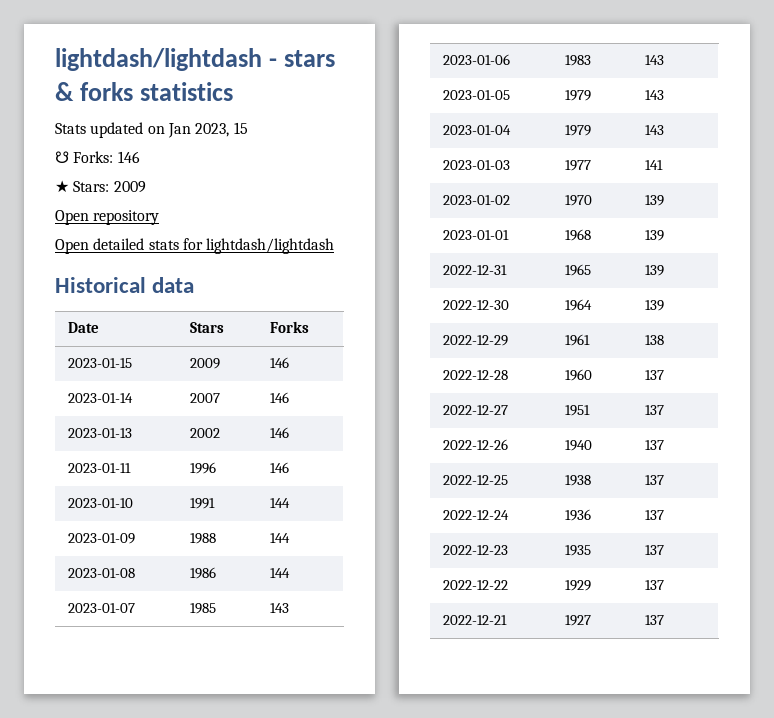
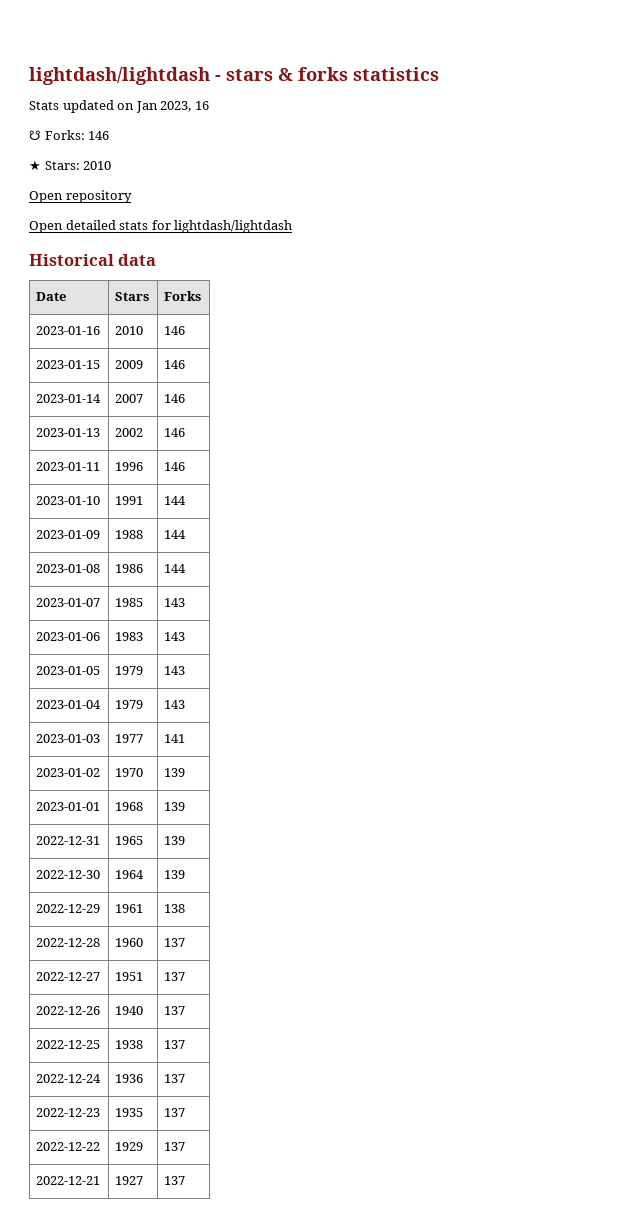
[233,122,248,134] 15 -> [194,101,209,110] 16
[113,181,146,193] 2009 -> [83,161,112,170] 2010
(309, 327) none -> [36,326,101,335] [115,326,144,335] [164,326,186,335] // 2023-01-16 | 2010 | 146

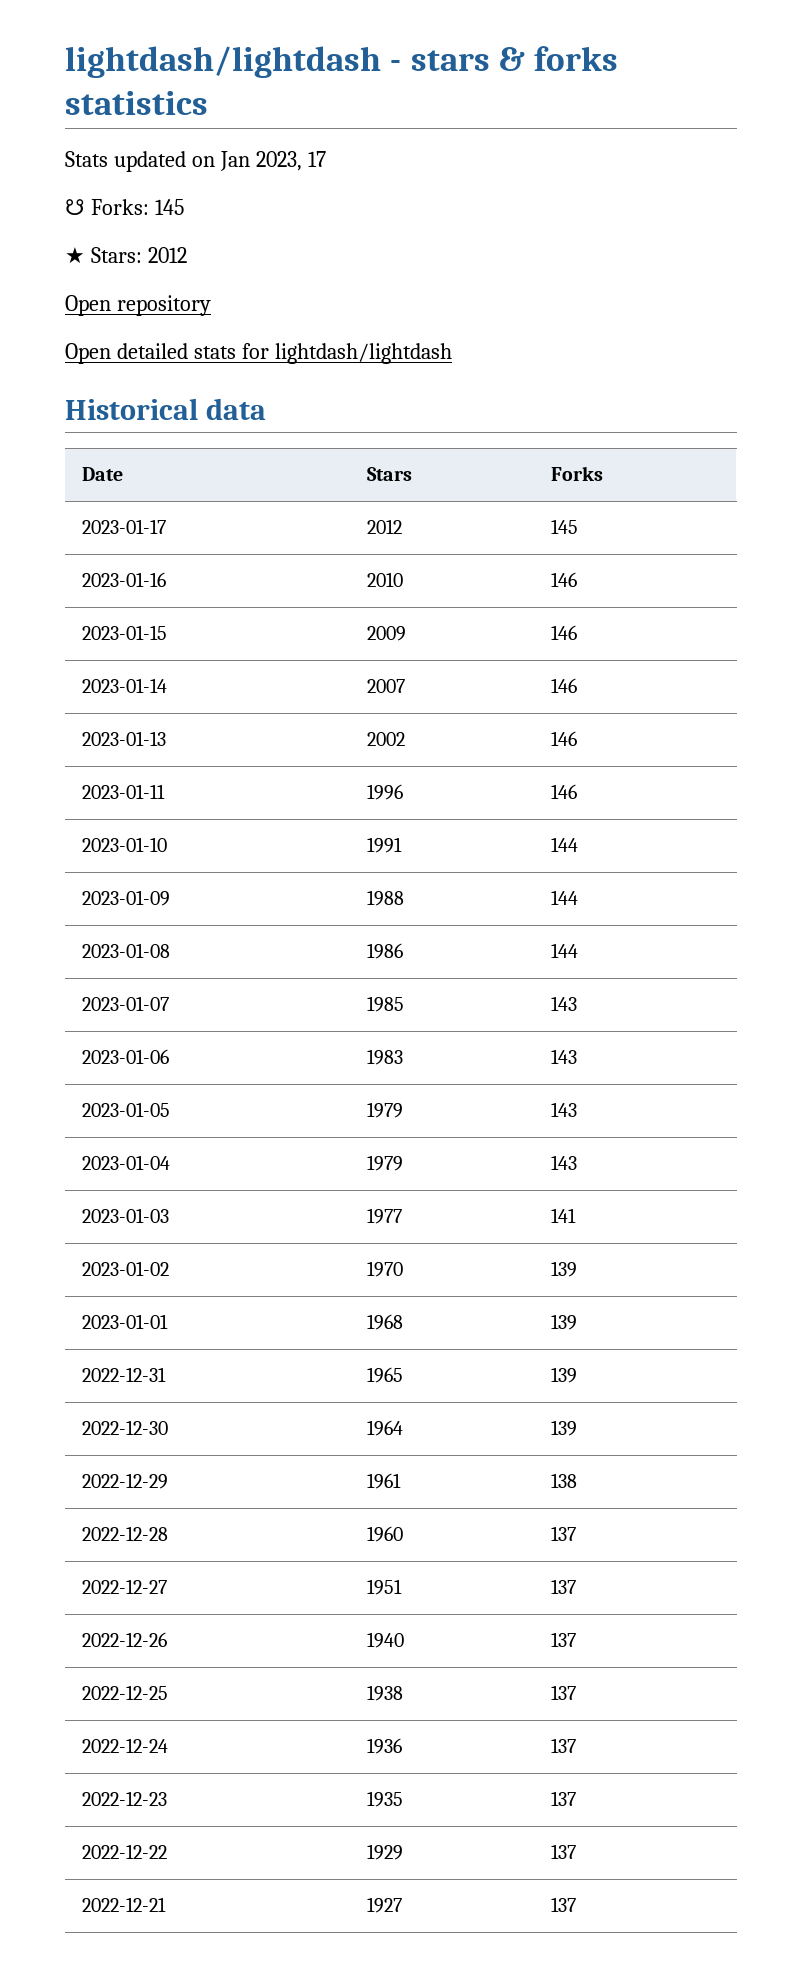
[194,101,209,110] 16 -> [307,151,326,167] 17
[88,131,110,140] 146 -> [154,199,184,215] 145
[83,161,112,170] 2010 -> [147,247,187,263] 2012
(202, 296) none -> [81,519,166,534] [366,519,402,534] [550,519,578,534] // 2023-01-17 | 2012 | 145

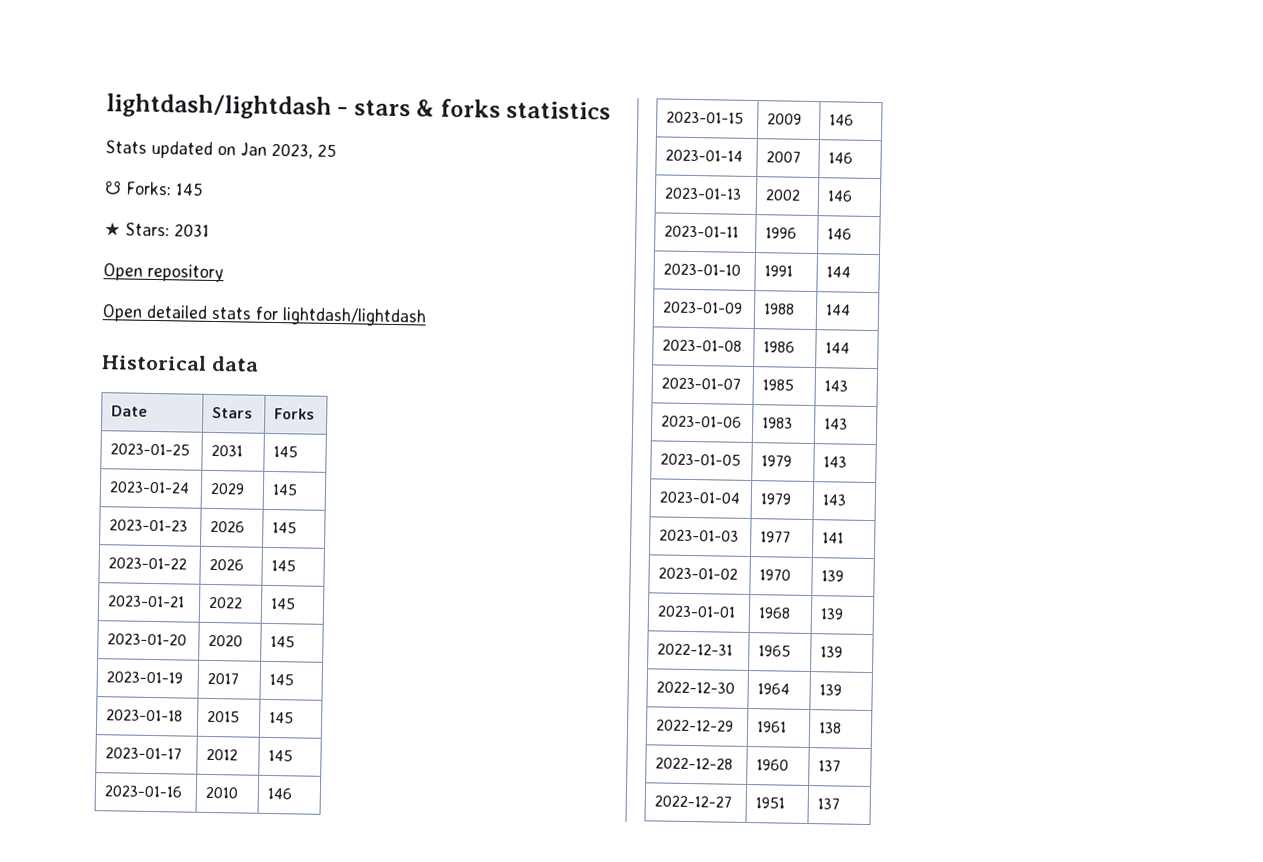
[307,151,326,167] 17 -> [317,143,337,158] 25
[147,247,187,263] 2012 -> [174,223,210,237] 2031
(603, 473) none -> [110,443,191,456] [211,444,244,457] [273,446,299,458] [109,481,191,494] [210,482,246,495] [272,484,299,496] [109,519,189,532] [210,520,246,533] [272,521,298,534] [108,557,188,570] [209,558,245,571] [271,559,297,572] [107,595,186,608] [208,596,244,609] [270,597,297,610] [107,633,188,646] [208,634,244,647] [270,635,296,648] [106,671,184,684] [207,672,240,685] [269,673,295,686] [106,709,184,722] [207,710,241,723] [269,711,295,724] // 2023-01-25 | 2031 | 145 // 2023-01-24 | 2029 | 145 // 2023-01-23 | 2026 | 145 // 2023-01-22 | 2026 | 145 // 2023-01-21 | 2022 | 145 // 2023-01-20 | 2020 | 145 // 2023-01-19 | 2017 | 145 // 2023-01-18 | 2015 | 145
[81,1632,167,1647] [366,1632,404,1648] [550,1632,576,1647] [81,1685,168,1700] [366,1685,403,1701] [550,1685,576,1700] [81,1738,168,1753] [366,1738,402,1754] [550,1738,576,1753] [81,1791,167,1806] [366,1791,403,1807] [550,1791,576,1806] [81,1844,167,1859] [366,1844,403,1860] [550,1844,576,1859] [81,1897,166,1912] [366,1897,402,1913] [550,1897,576,1912] // 2022-12-26 | 1940 | 137 // 2022-12-25 | 1938 | 137 // 2022-12-24 | 1936 | 137 // 2022-12-23 | 1935 | 137 // 2022-12-22 | 1929 | 137 // 2022-12-21 | 1927 | 137 -> (841, 804) none

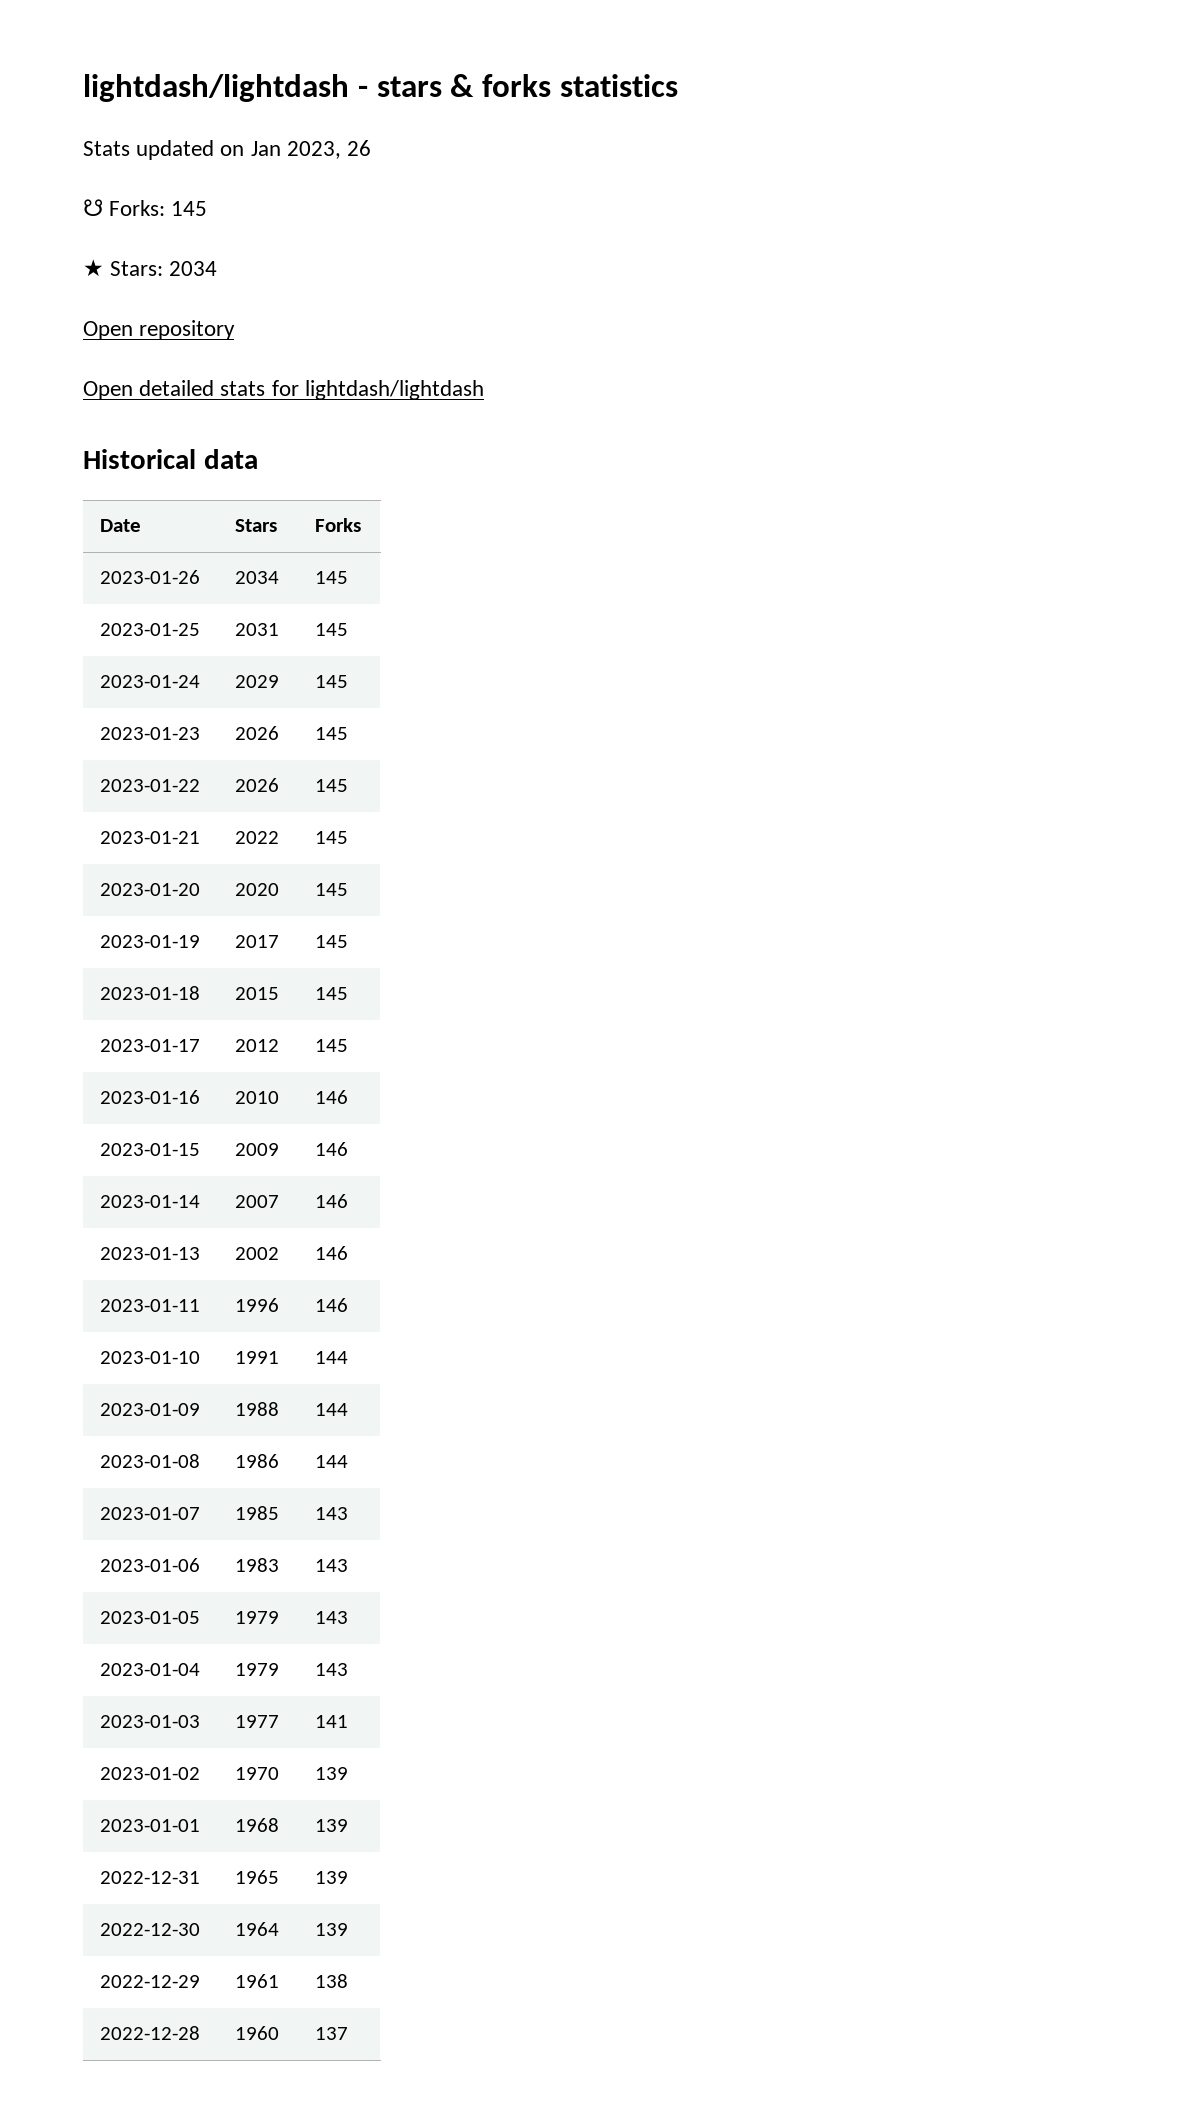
[317,143,337,158] 25 -> [347,140,372,156] 26
[174,223,210,237] 2031 -> [169,261,218,276] 2034
(316, 414) none -> [100,570,201,584] [235,571,280,584] [315,571,349,584] // 2023-01-26 | 2034 | 145
[654,795,733,808] [755,797,786,809] [817,798,841,810] // 2022-12-27 | 1951 | 137 -> (349, 2033) none

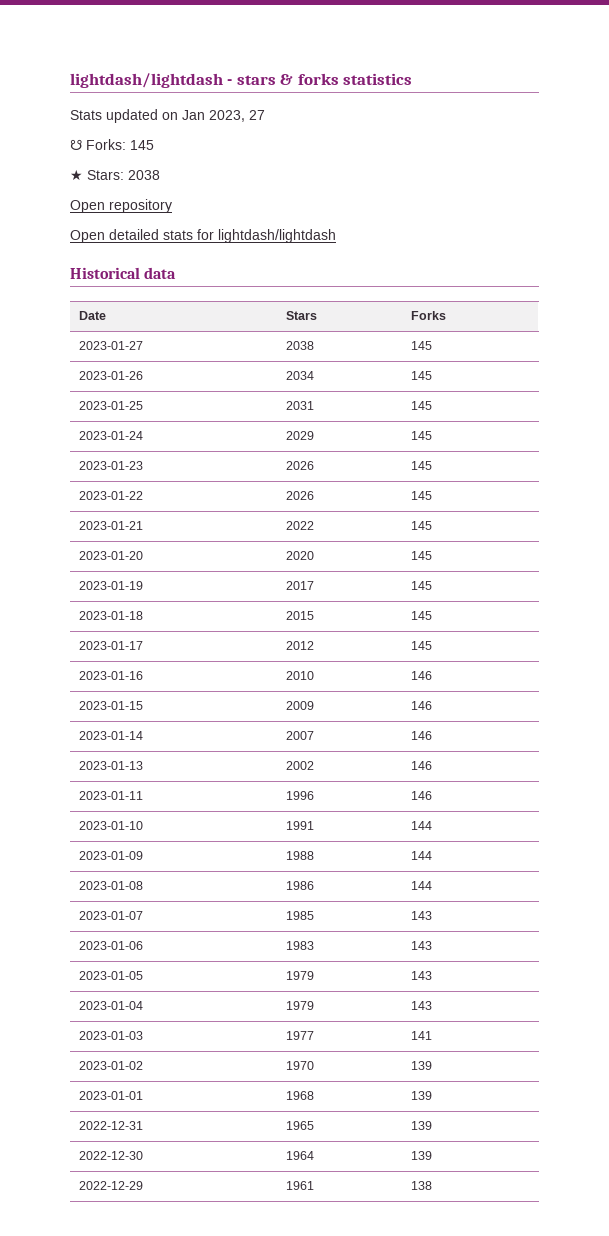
[347,140,372,156] 26 -> [249,110,265,120] 27
[169,261,218,276] 2034 -> [128,170,160,180] 2038
(362, 525) none -> [78,341,143,350] [285,341,314,350] [410,341,432,350] // 2023-01-27 | 2038 | 145
[100,2026,201,2040] [235,2026,280,2040] [315,2027,349,2040] // 2022-12-28 | 1960 | 137 -> (432, 1185) none

